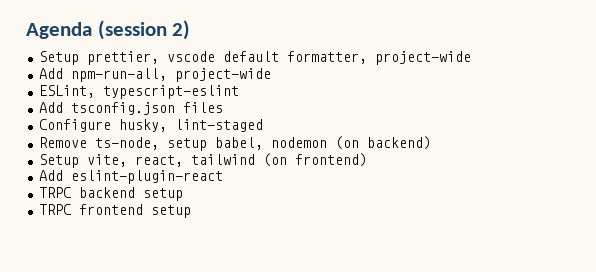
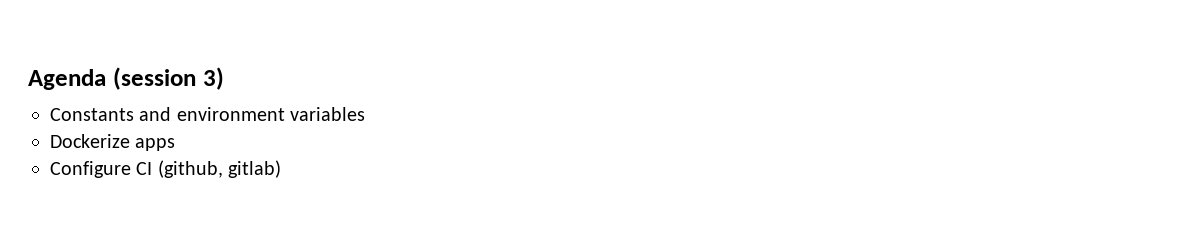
[172,20,191,40] [38,51,471,65] [38,68,271,82] [38,85,239,99] [38,102,223,115] [38,119,263,132] [38,136,431,151] [38,153,367,168] [38,170,223,184] [38,187,183,201] [38,204,191,218] 2) // Setup prettier, vscode default formatter, project-wide // Add npm-run-all, project-wide // ESLint, typescript-eslint // Add tsconfig.json files // Configure husky, lint-staged // Remove ts-node, setup babel, nodemon (on backend) // Setup vite, react, tailwind (on frontend) // Add eslint-plugin-react // TRPC backend setup // TRPC frontend setup -> [202,67,224,90] [50,107,366,121] [50,134,176,151] [50,160,282,178] 3) // Constants and environment variables // Dockerize apps // Configure CI (github, gitlab)

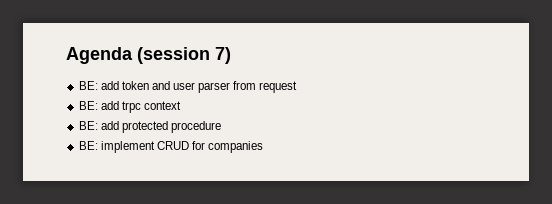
[202,67,224,90] [50,107,366,121] [50,134,176,151] [50,160,282,178] 3) // Constants and environment variables // Dockerize apps // Configure CI (github, gitlab) -> [215,47,231,64] [78,81,298,93] [78,101,181,113] [78,121,221,133] [78,141,264,153] 7) // BE: add token and user parser from request // BE: add trpc context // BE: add protected procedure // BE: implement CRUD for companies

